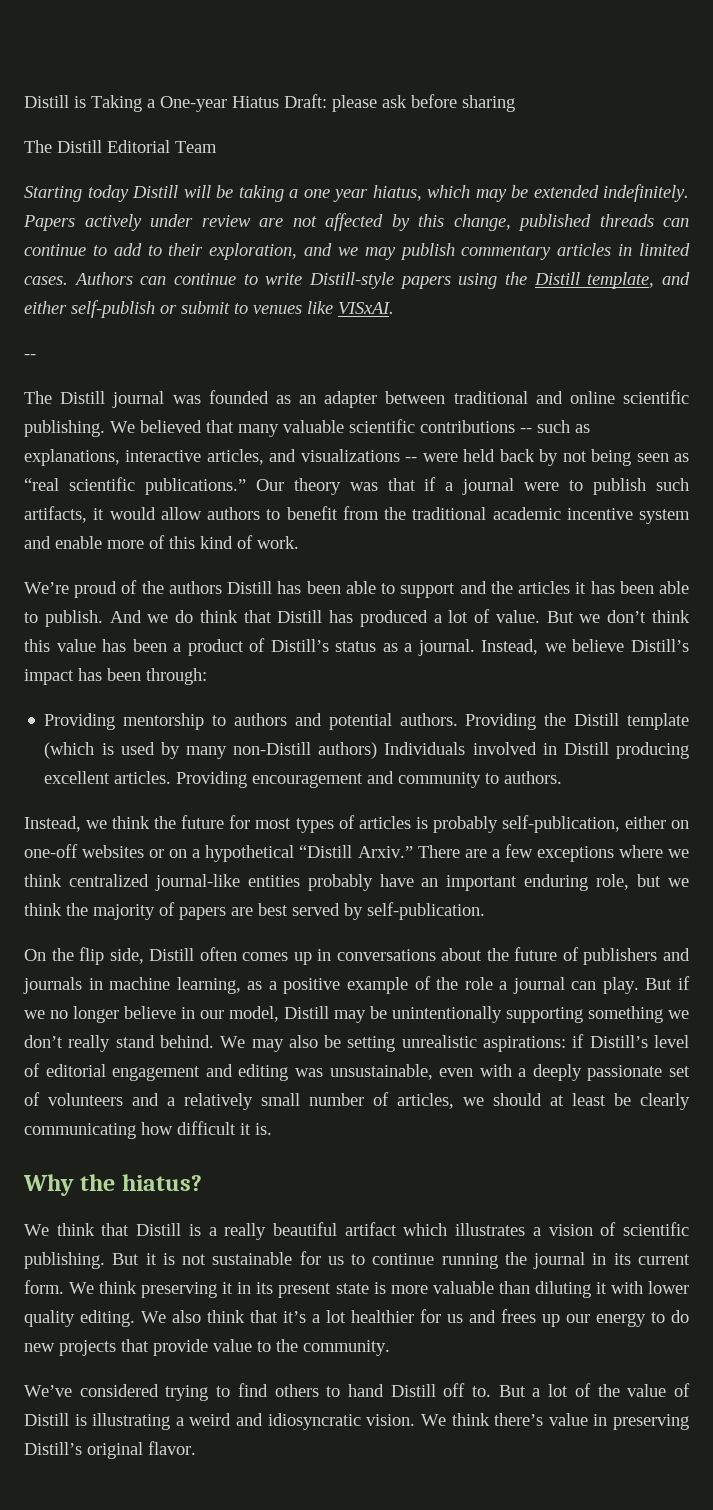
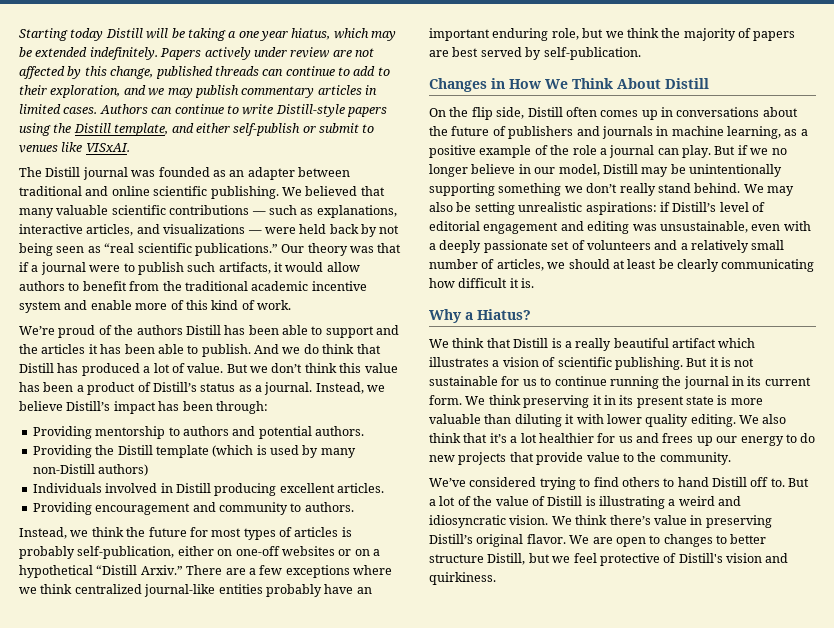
[24,94,515,112] [24,140,217,153] Distill is Taking a One-year Hiatus Draft: please ask before sharing // The Distill Editorial Team // -> (19, 34) none
[24,354,36,359] // -- -> (130, 147) none
[520,428,532,433] -- -> [251,211,266,215] —
[405,457,418,462] -- -> [247,230,262,234] —
(458, 719) none -> (364, 431) //
(378, 750) none -> (149, 470) //
(172, 777) none -> (384, 488) //
(485, 911) none -> [429,78,709,92] // Changes in How We Think About Distill
[80,1174,202,1191] the hiatus? -> [465,309,531,320] a Hiatus?
(196, 1448) none -> [569,534,767,547] [429,553,789,566] [429,572,496,585] We are open to changes to better structure Distill, but we feel protective of Distill's vision and quirkiness.

